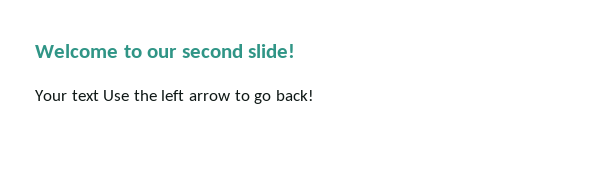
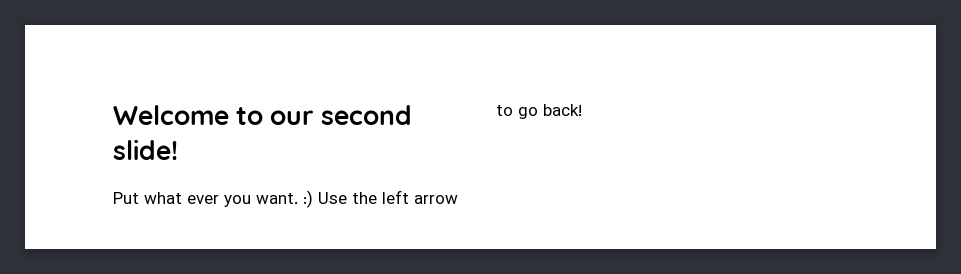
[35,90,99,101] Your text -> [113,190,313,208] Put what ever you want. :)

